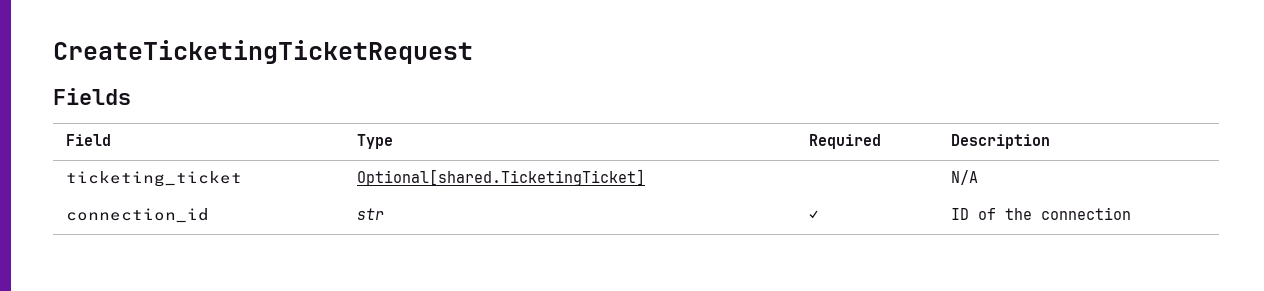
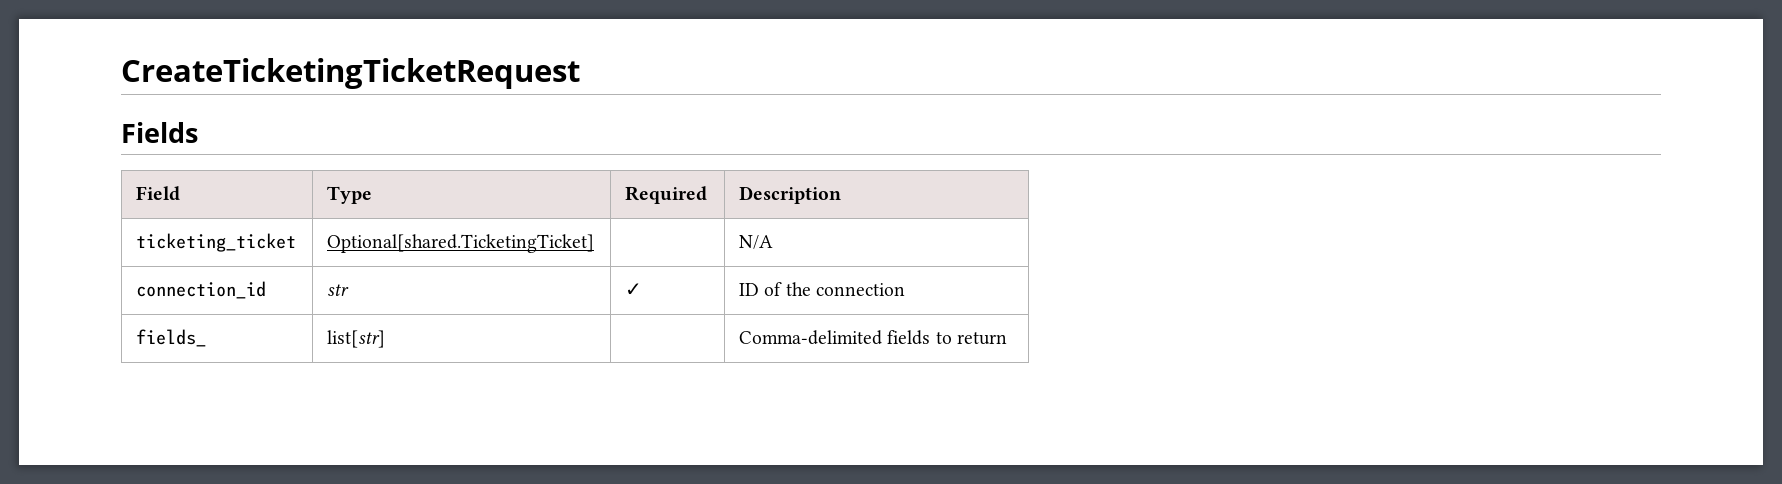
(1131, 213) none -> [136,329,207,347] [327,330,386,348] [739,330,1008,345] // fields_ | list[str] | | Comma-delimited fields to return

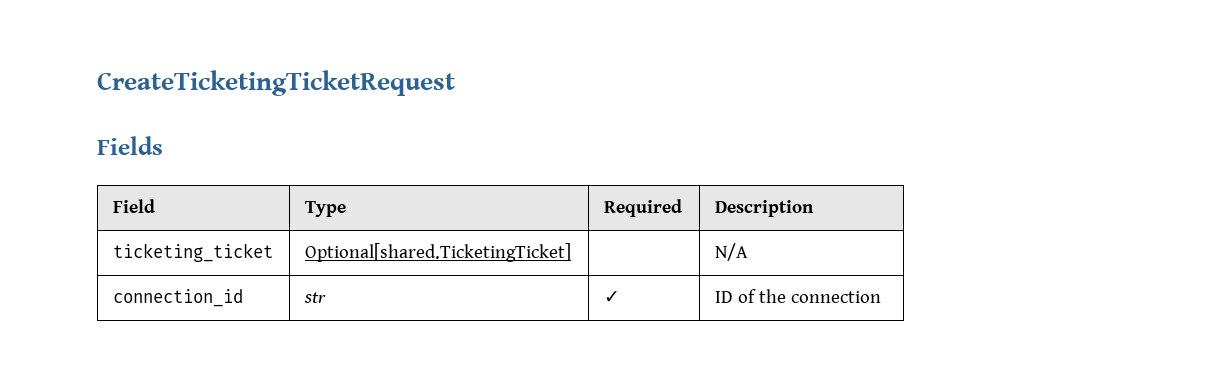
[136,329,207,347] [327,330,386,348] [739,330,1008,345] // fields_ | list[str] | | Comma-delimited fields to return -> (882, 297) none

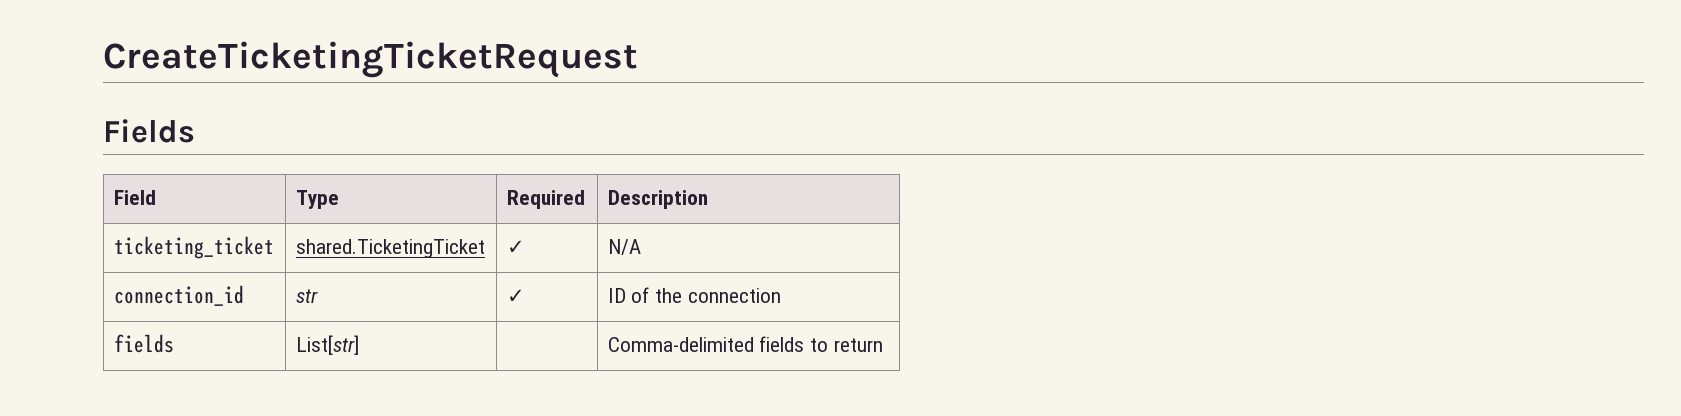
[304,243,571,262] Optional[shared.TicketingTicket] | -> [295,239,485,258] [506,240,525,254] shared.TicketingTicket | ✓
(882, 297) none -> [113,334,174,353] [295,335,359,355] [607,336,883,352] // fields | List[str] | | Comma-delimited fields to return

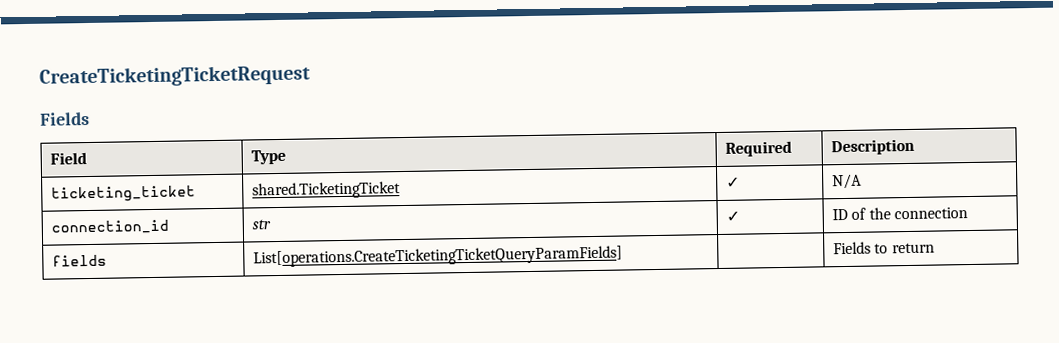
[295,335,359,355] [607,336,805,352] List[str] | | Comma-delimited fields -> [253,245,624,268] [833,241,872,255] List[operations.CreateTicketingTicketQueryParamFields] | | Fields

